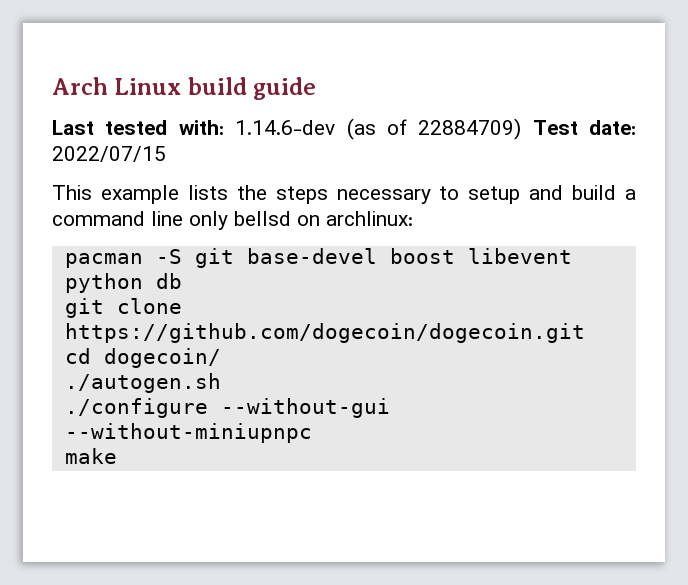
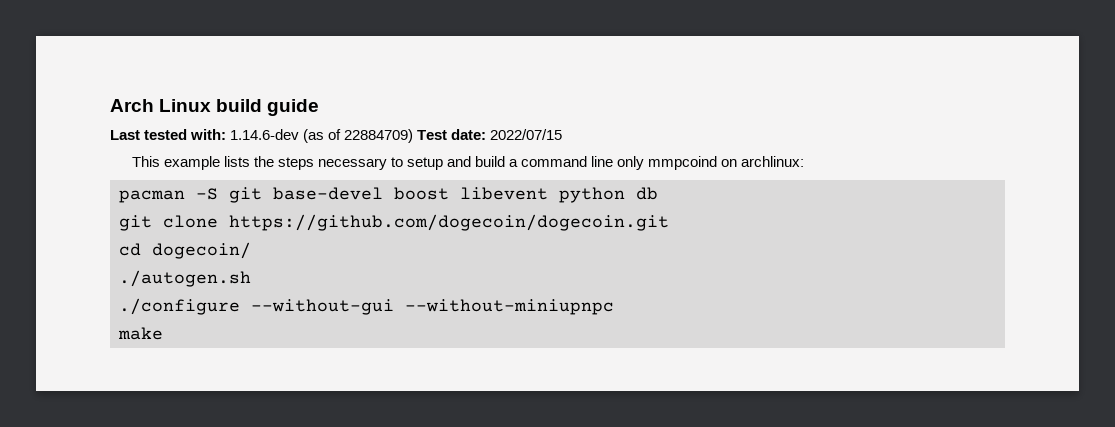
[234,211,291,226] bellsd -> [648,156,718,170] mmpcoind

